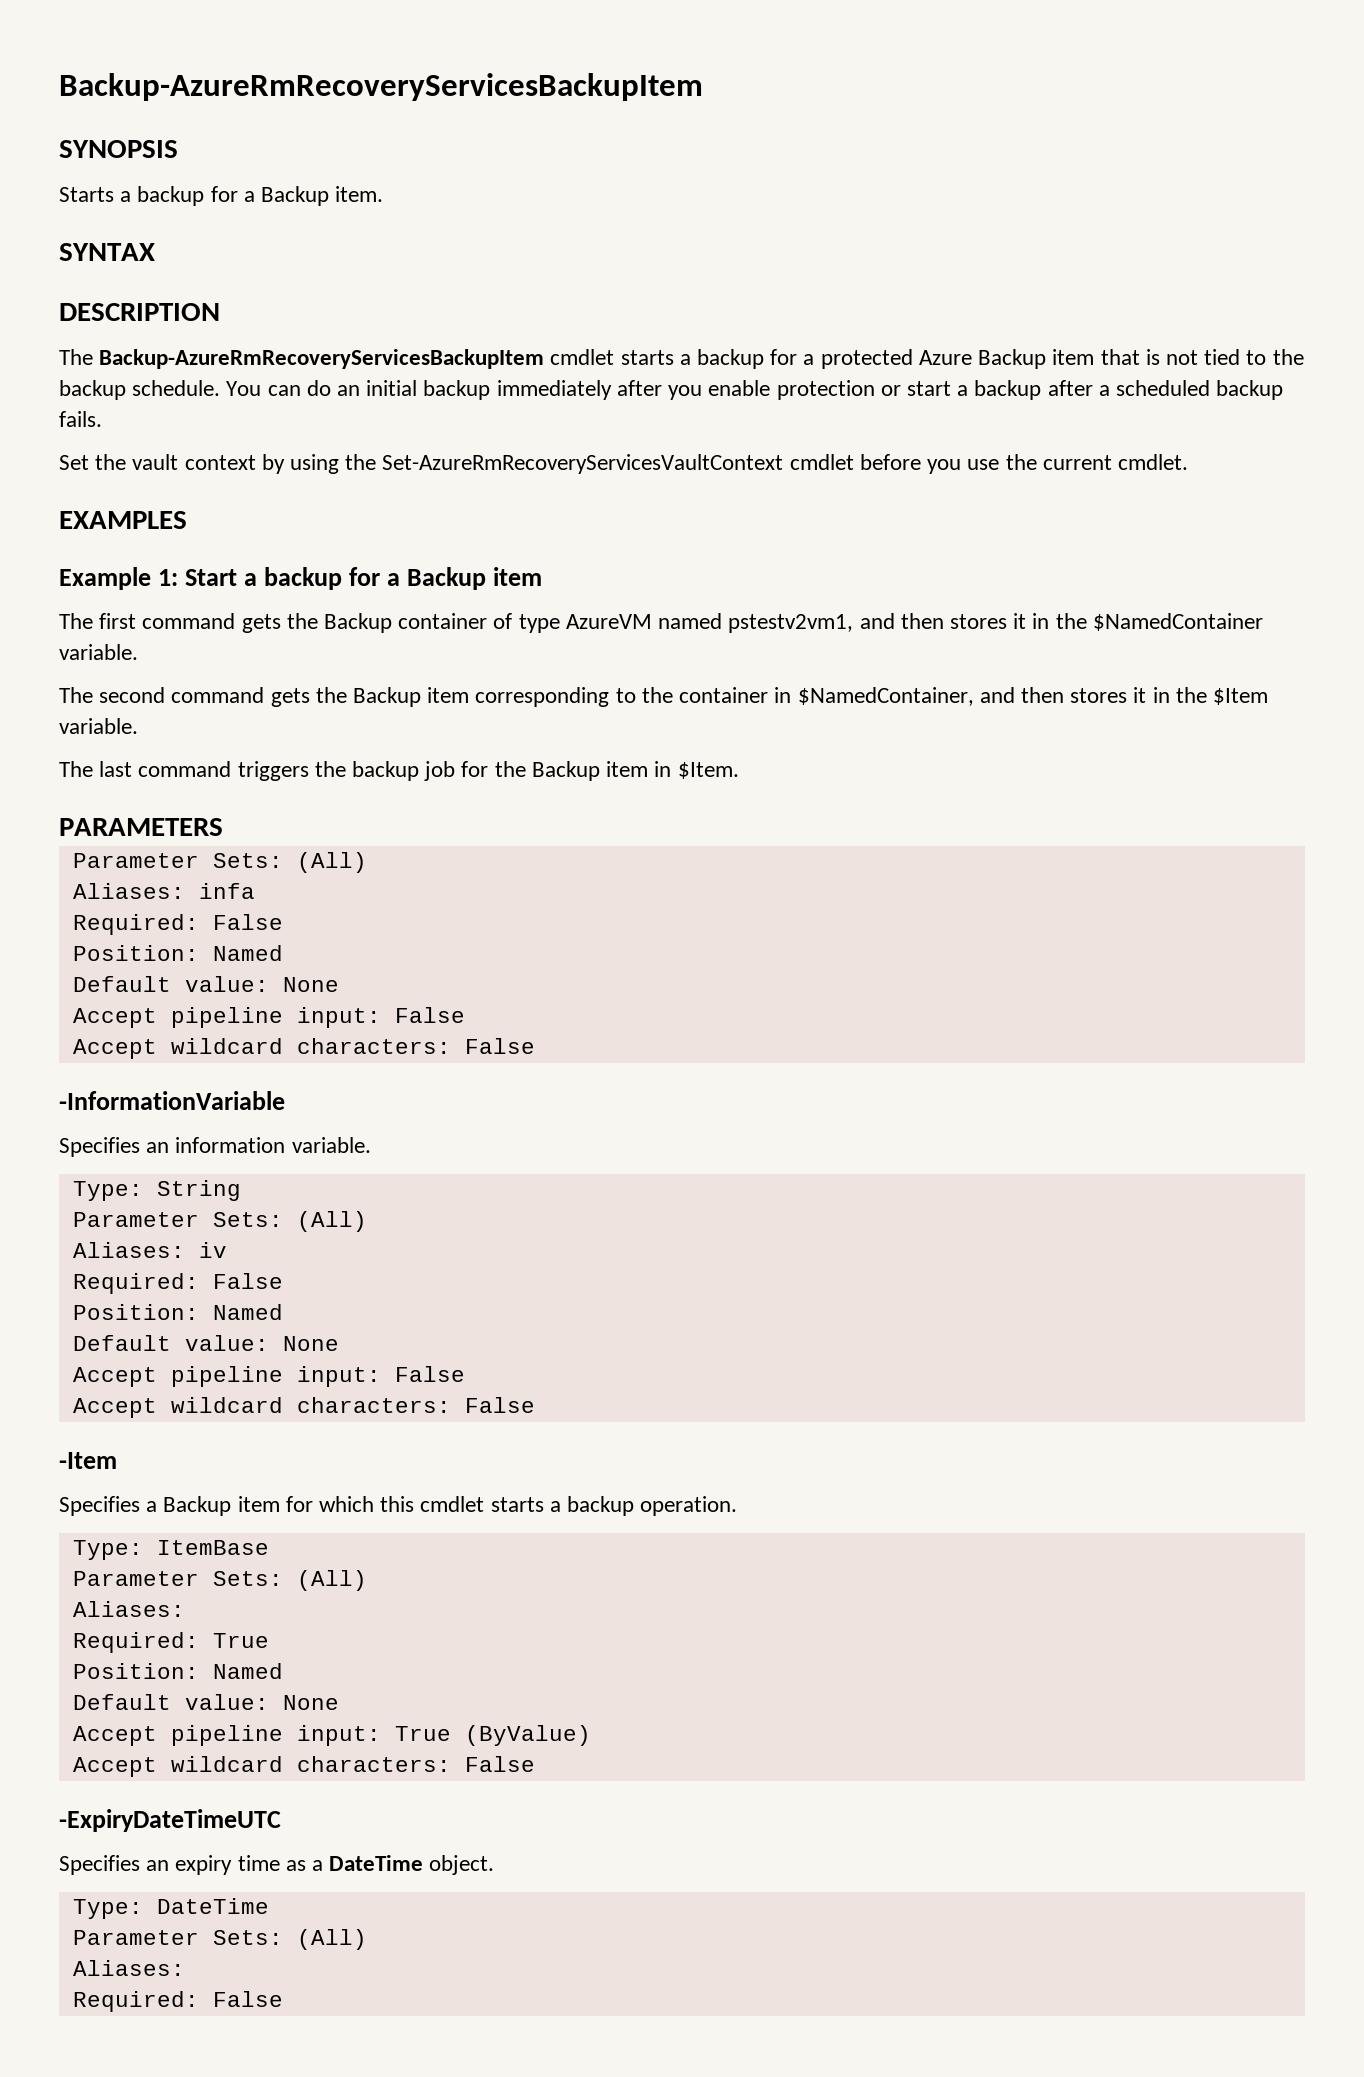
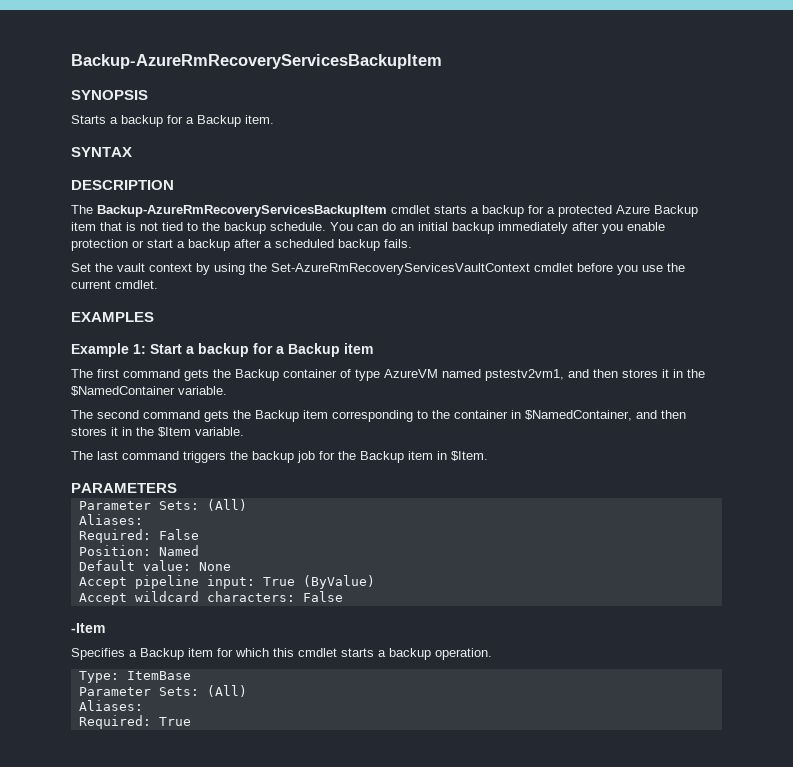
[198,883,255,899] infa -> (143, 519) none
[394,1007,465,1023] [72,1038,535,1059] [59,1091,285,1110] [59,1137,371,1157] [72,1180,241,1201] [72,1211,367,1232] [72,1242,227,1258] [72,1273,283,1294] [72,1304,283,1320] [72,1335,339,1351] [72,1366,465,1387] False // Accept wildcard characters: False // -InformationVariable // Specifies an information variable. // Type: String // Parameter Sets: (All) // Aliases: iv // Required: False // Position: Named // Default value: None // Accept pipeline input: False -> [262,575,375,589] True (ByValue)
[72,1663,283,1679] [72,1694,339,1710] [72,1725,591,1746] [72,1756,535,1777] [59,1809,281,1832] [59,1855,495,1875] [72,1898,269,1919] [72,1929,367,1950] [72,1960,185,1976] [72,1991,283,2012] // Position: Named // Default value: None // Accept pipeline input: True (ByValue) // Accept wildcard characters: False // -ExpiryDateTimeUTC // Specifies an expiry time as a DateTime object. // Type: DateTime // Parameter Sets: (All) // Aliases: // Required: False -> (191, 721) none

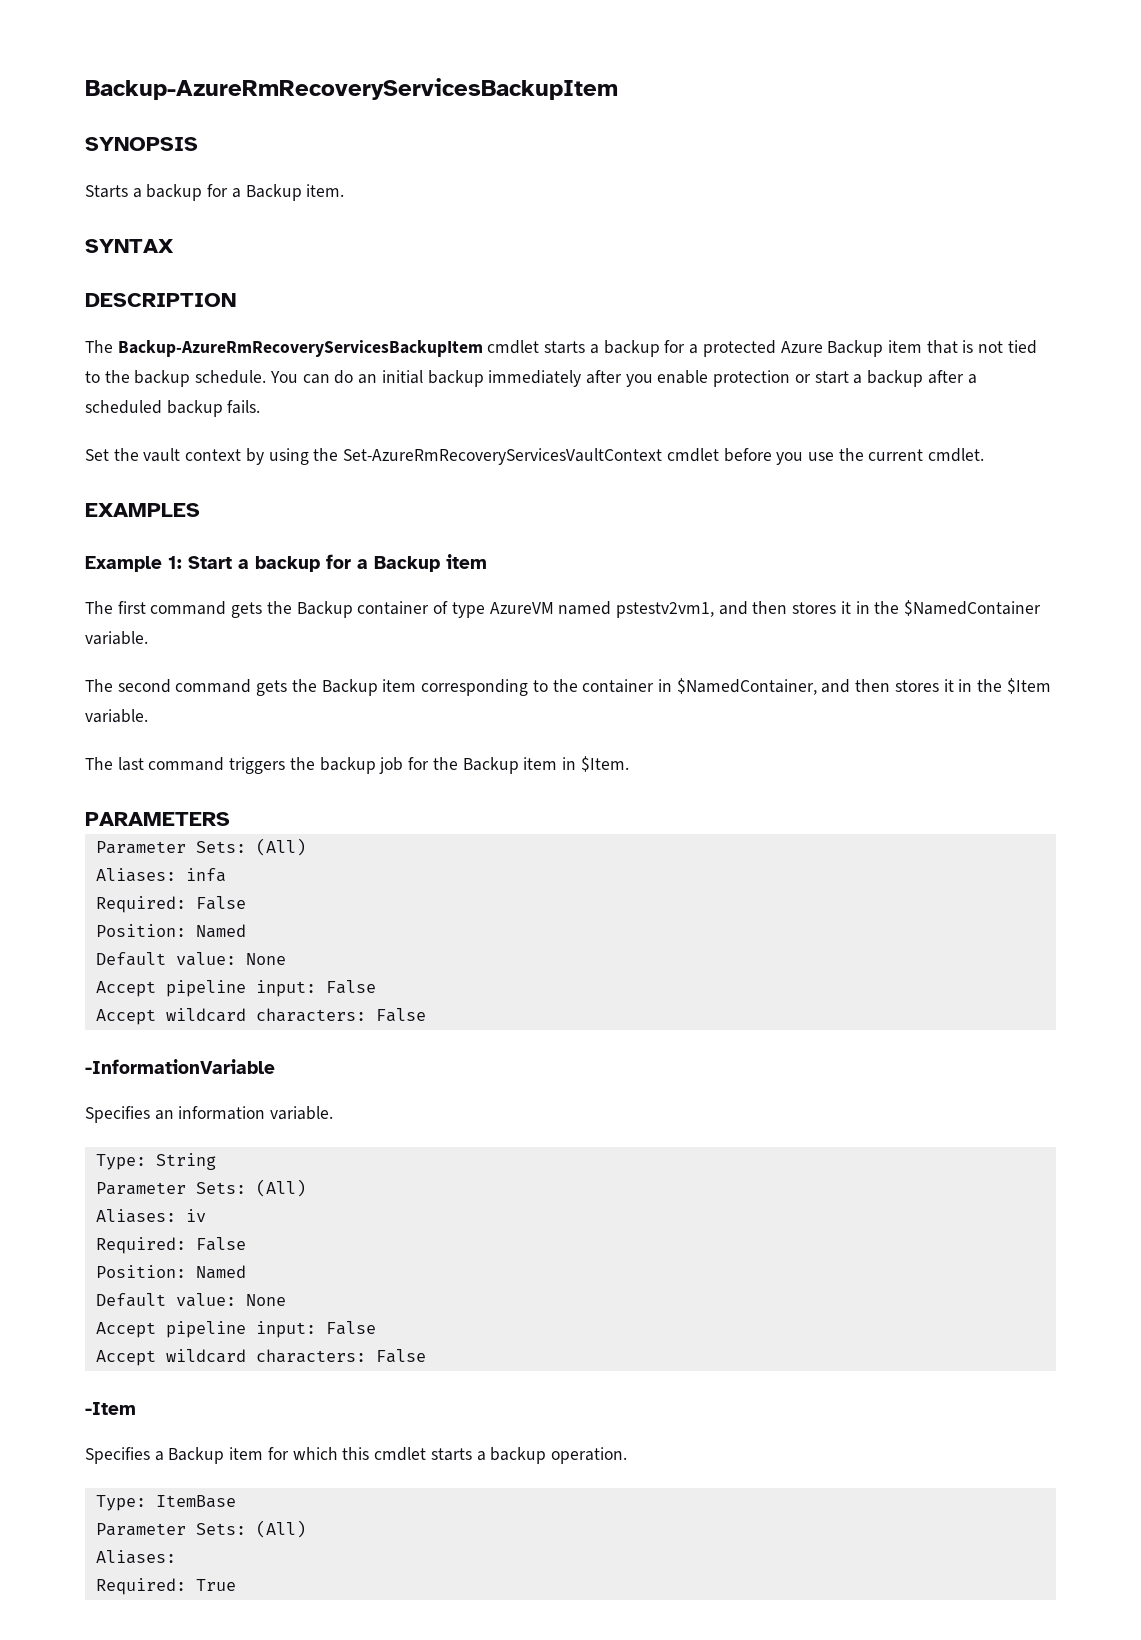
(143, 519) none -> [185,868,226,882] infa
[262,575,375,589] True (ByValue) -> [325,980,376,994] [95,1008,426,1025] [85,1059,275,1074] [85,1106,334,1123] [95,1153,216,1170] [95,1179,306,1197] [95,1209,206,1223] [95,1237,246,1254] [95,1265,246,1279] [95,1293,286,1307] [95,1321,376,1338] False // Accept wildcard characters: False // -InformationVariable // Specifies an information variable. // Type: String // Parameter Sets: (All) // Aliases: iv // Required: False // Position: Named // Default value: None // Accept pipeline input: False

